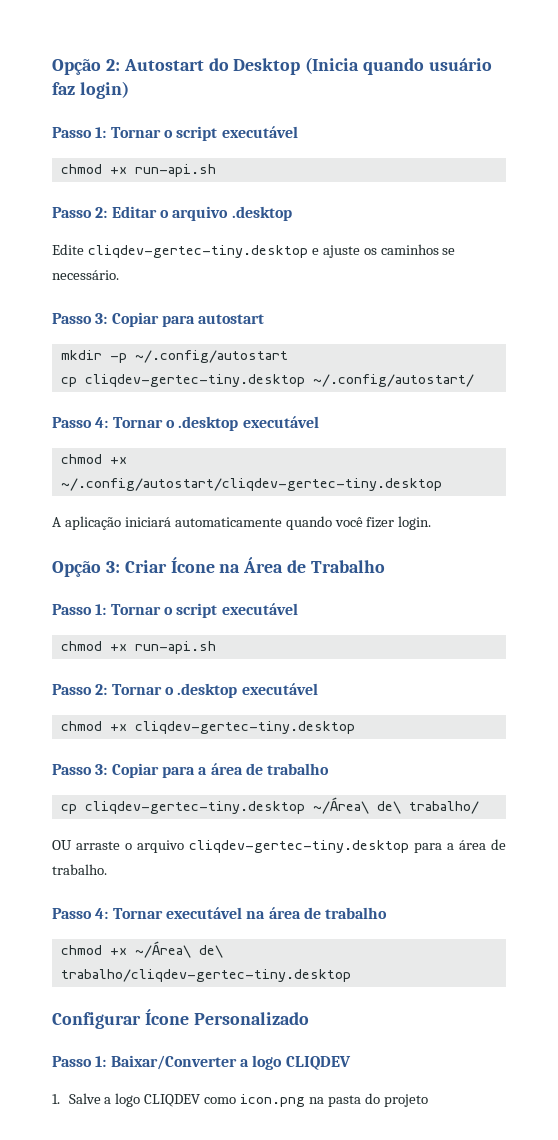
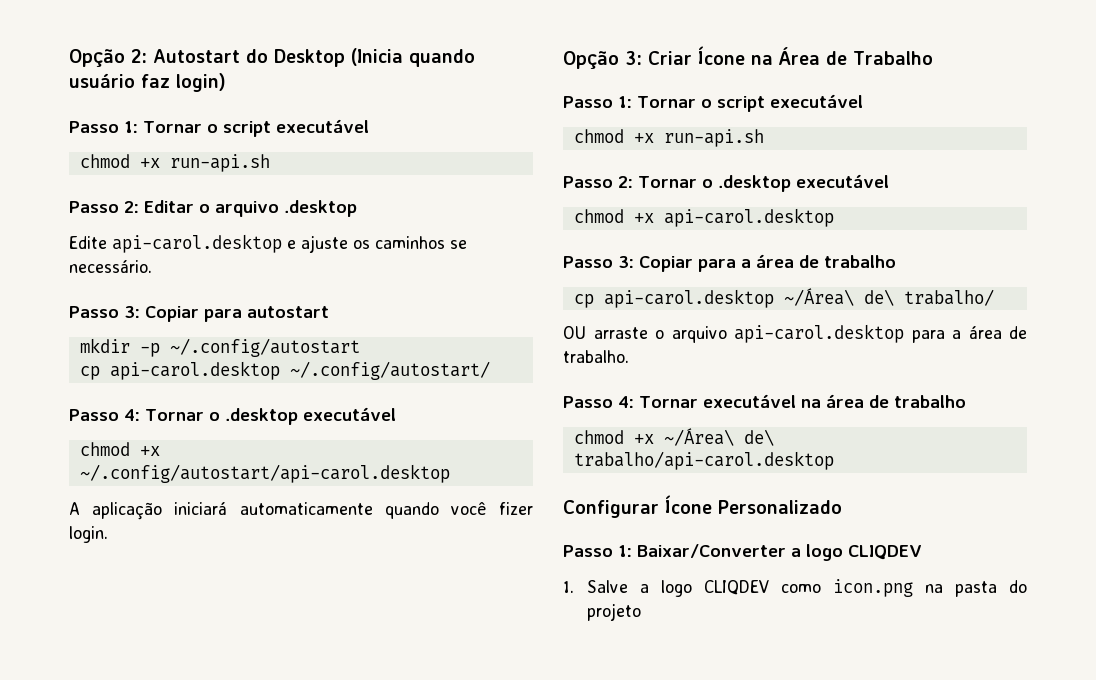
[87,245,308,258] cliqdev-gertec-tiny.desktop -> [112,234,282,253] api-carol.desktop
[84,374,305,387] cliqdev-gertec-tiny.desktop -> [109,361,280,380] api-carol.desktop
[60,478,442,491] ~/.config/autostart/cliqdev-gertec-tiny.desktop -> [79,464,450,483] ~/.config/autostart/api-carol.desktop
[134,721,355,734] cliqdev-gertec-tiny.desktop -> [663,208,834,227] api-carol.desktop
[84,801,305,814] cliqdev-gertec-tiny.desktop -> [603,289,774,308] api-carol.desktop
[189,840,409,853] cliqdev-gertec-tiny.desktop -> [734,324,904,343] api-carol.desktop
[60,969,351,982] trabalho/cliqdev-gertec-tiny.desktop -> [573,451,834,470] trabalho/api-carol.desktop

